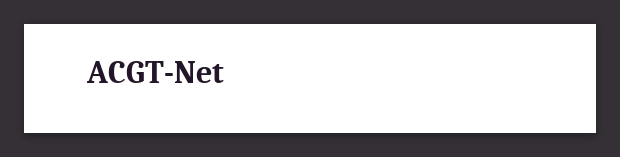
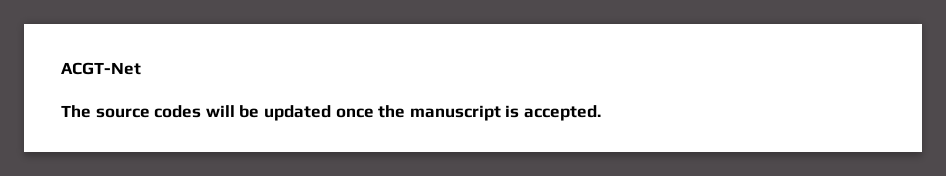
(224, 72) none -> [61,105,601,121] // The source codes will be updated once the manuscript is accepted.

